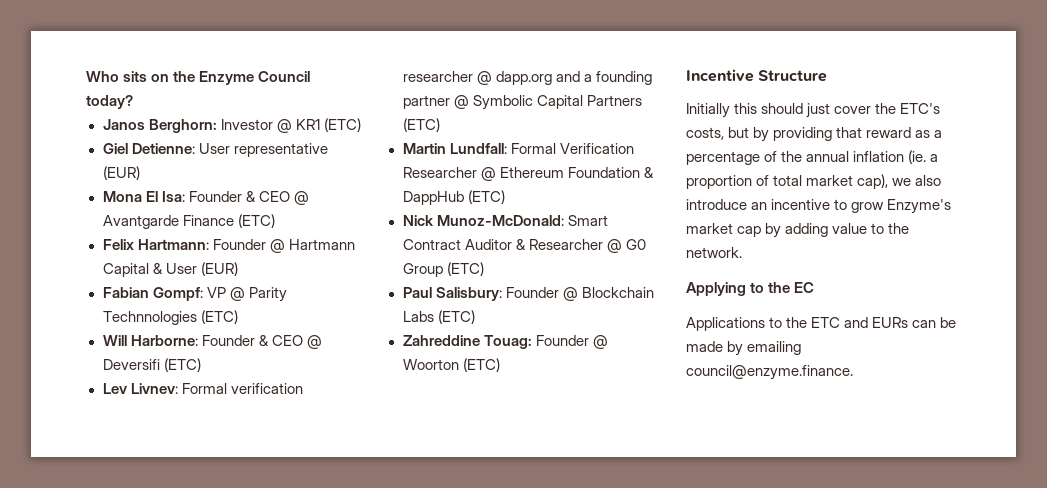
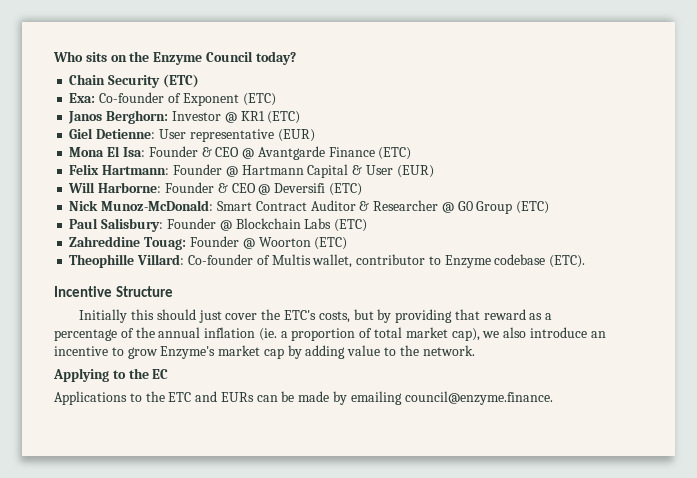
(133, 102) none -> [69,74,199,88] [69,92,276,106] // Chain Security (ETC) // Exa: Co-founder of Exponent (ETC)
[102,287,287,302] [102,310,238,325] // Fabian Gompf: VP @ Parity Technnologies (ETC) -> (434, 171) none
[102,383,303,394] [402,71,652,85] [402,95,642,110] [402,118,440,132] [402,143,634,154] [402,167,654,181] [402,190,505,205] // Lev Livnev: Formal verification researcher @ dapp.org and a founding partner @ Symbolic Capital Partners (ETC) // Martin Lundfall: Formal Verification Researcher @ Ethereum Foundation & DappHub (ETC) -> (362, 189) none
(500, 365) none -> [69,254,586,268] // Theophille Villard: Co-founder of Multis wallet, contributor to Enzyme codebase (ETC).

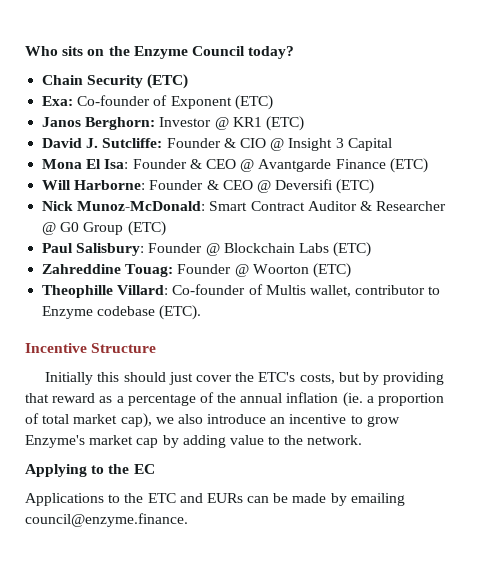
[69,128,315,142] Giel Detienne: User representative (EUR) -> [42,138,392,151] David J. Sutcliffe: Founder & CIO @ Insight 3 Capital
[69,164,434,178] // Felix Hartmann: Founder @ Hartmann Capital & User (EUR) -> (428, 165) none

